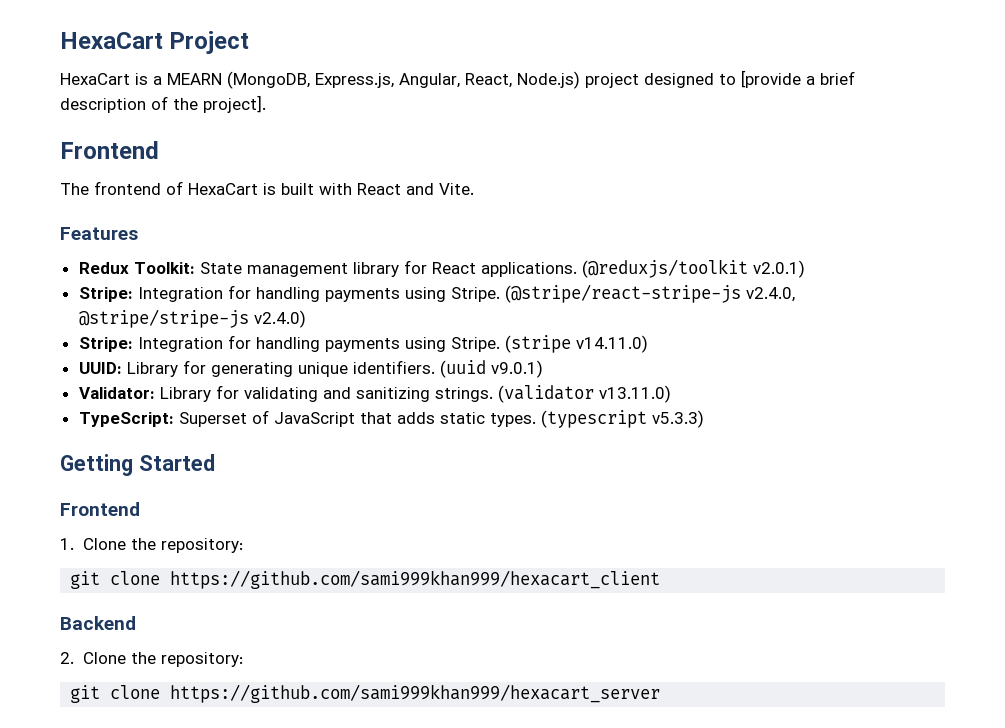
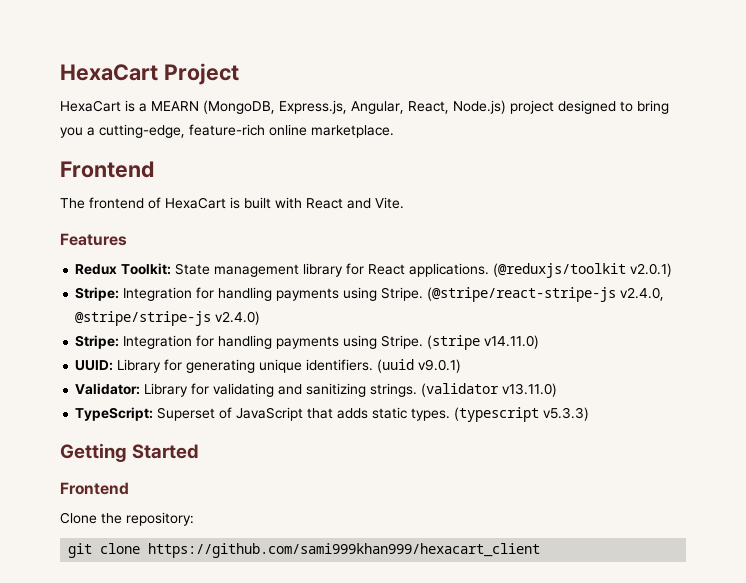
[741,70,855,88] [60,95,266,113] [provide a brief description of the project]. -> [637,100,669,114] [60,124,394,138] bring you a cutting-edge, feature-rich online marketplace.
[60,538,74,550] 1. -> (129, 488) none
[60,616,136,630] [60,652,243,667] [70,684,661,703] // Backend // 2. Clone the repository: // git clone https://github.com/sami999khan999/hexacart_server -> (541, 550) none

